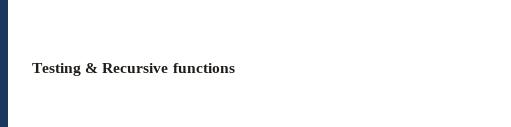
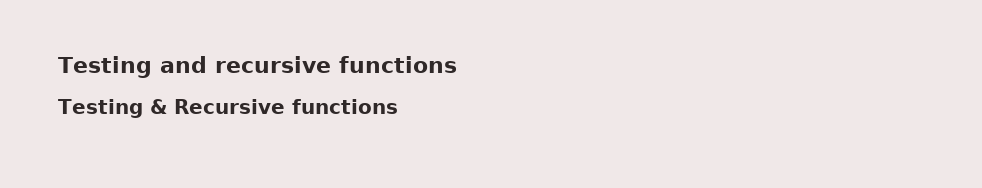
[32,63,81,76] Testing -> [58,56,457,78] [58,99,143,118] Testing and recursive functions // Testing

